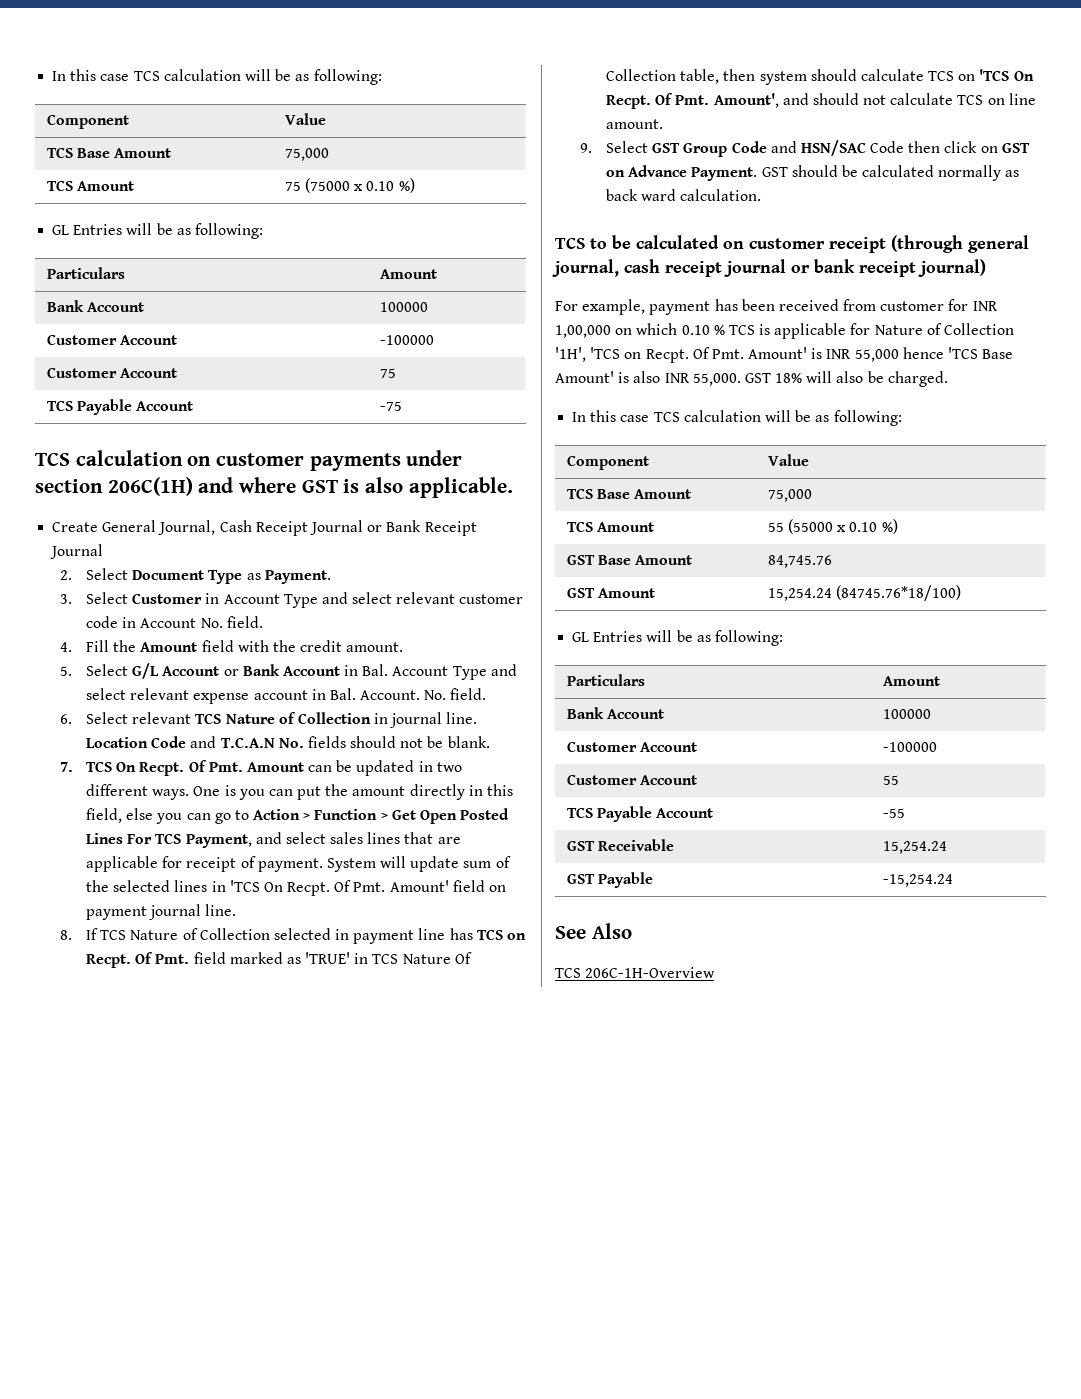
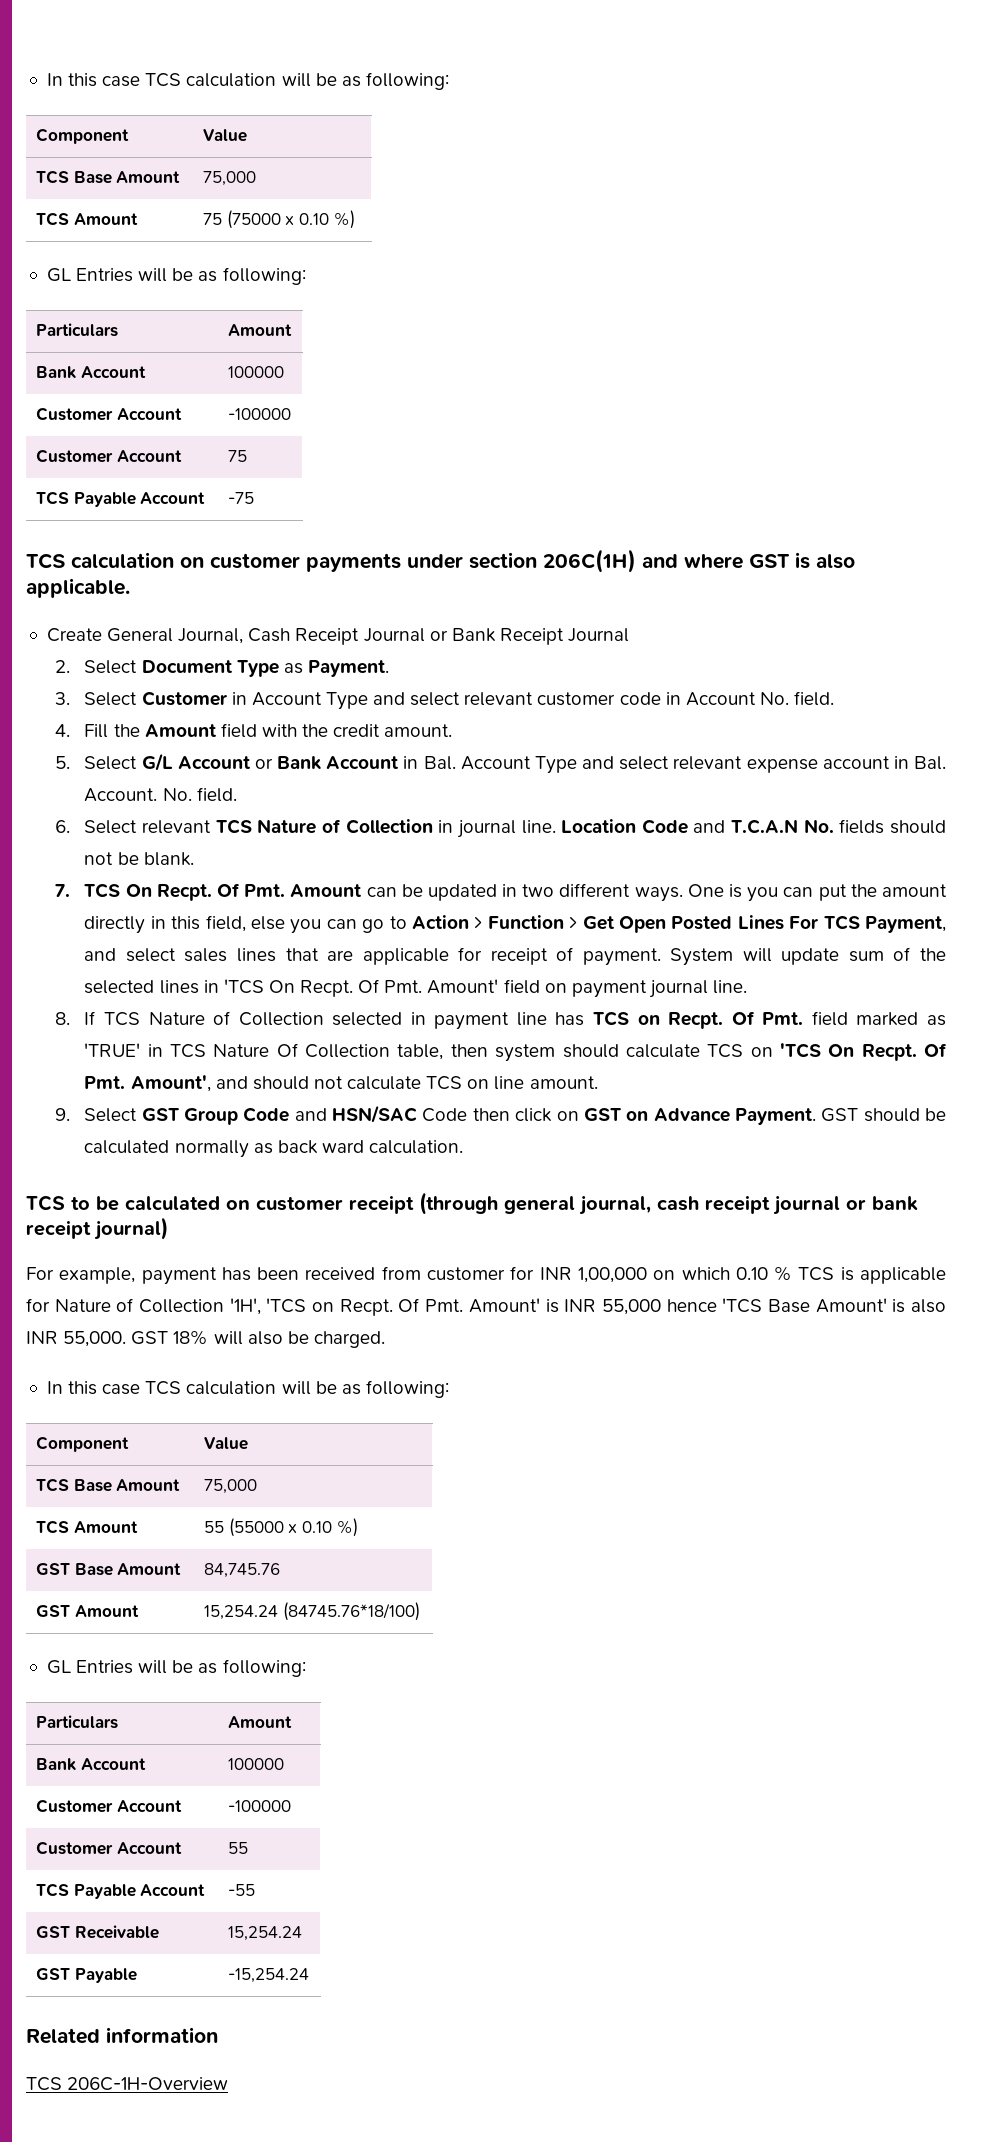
[555,923,632,939] See Also -> [26,2027,218,2044] Related information

